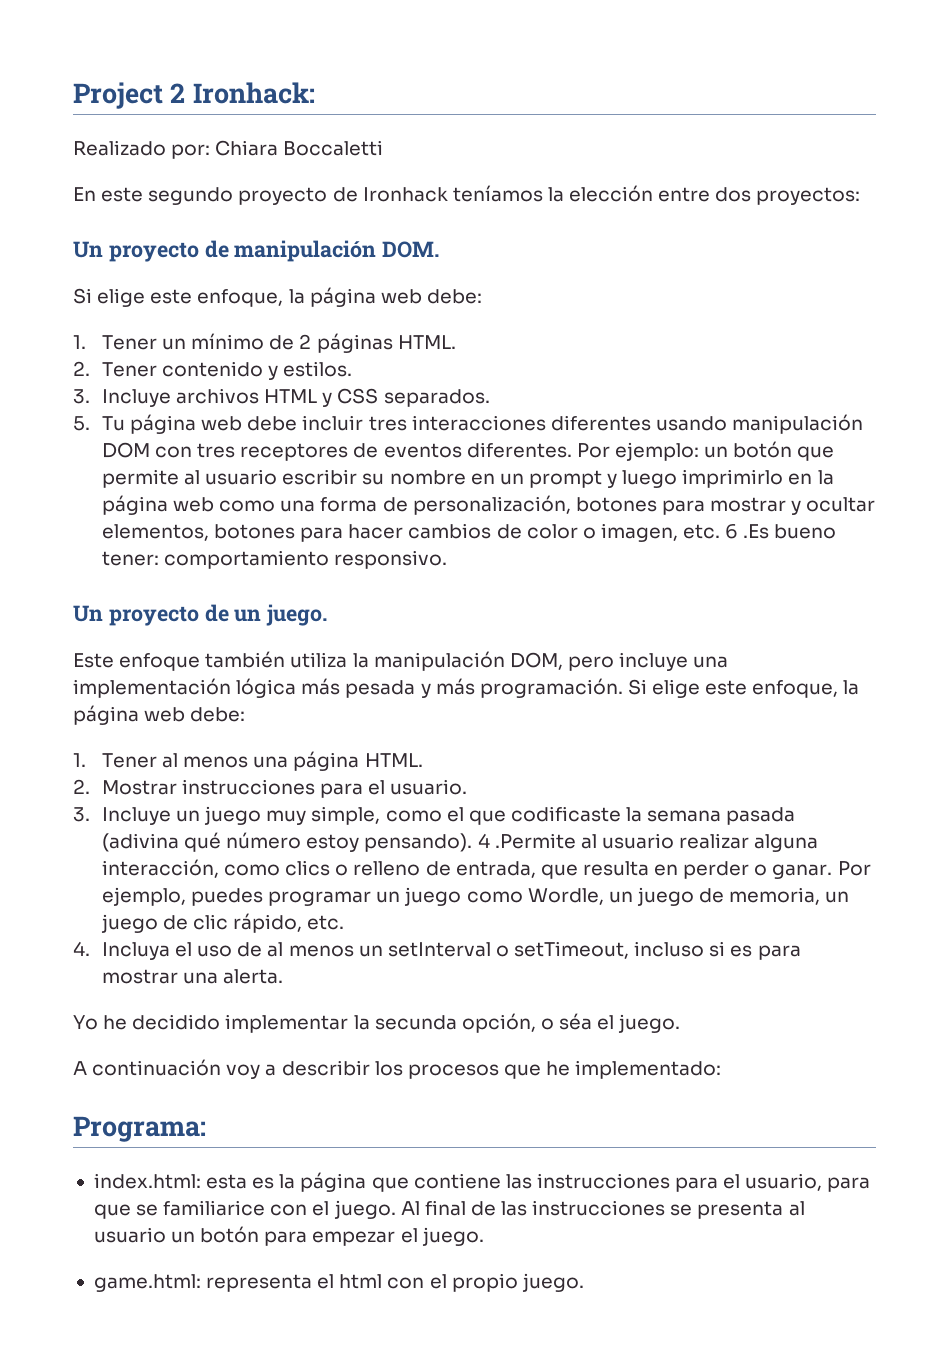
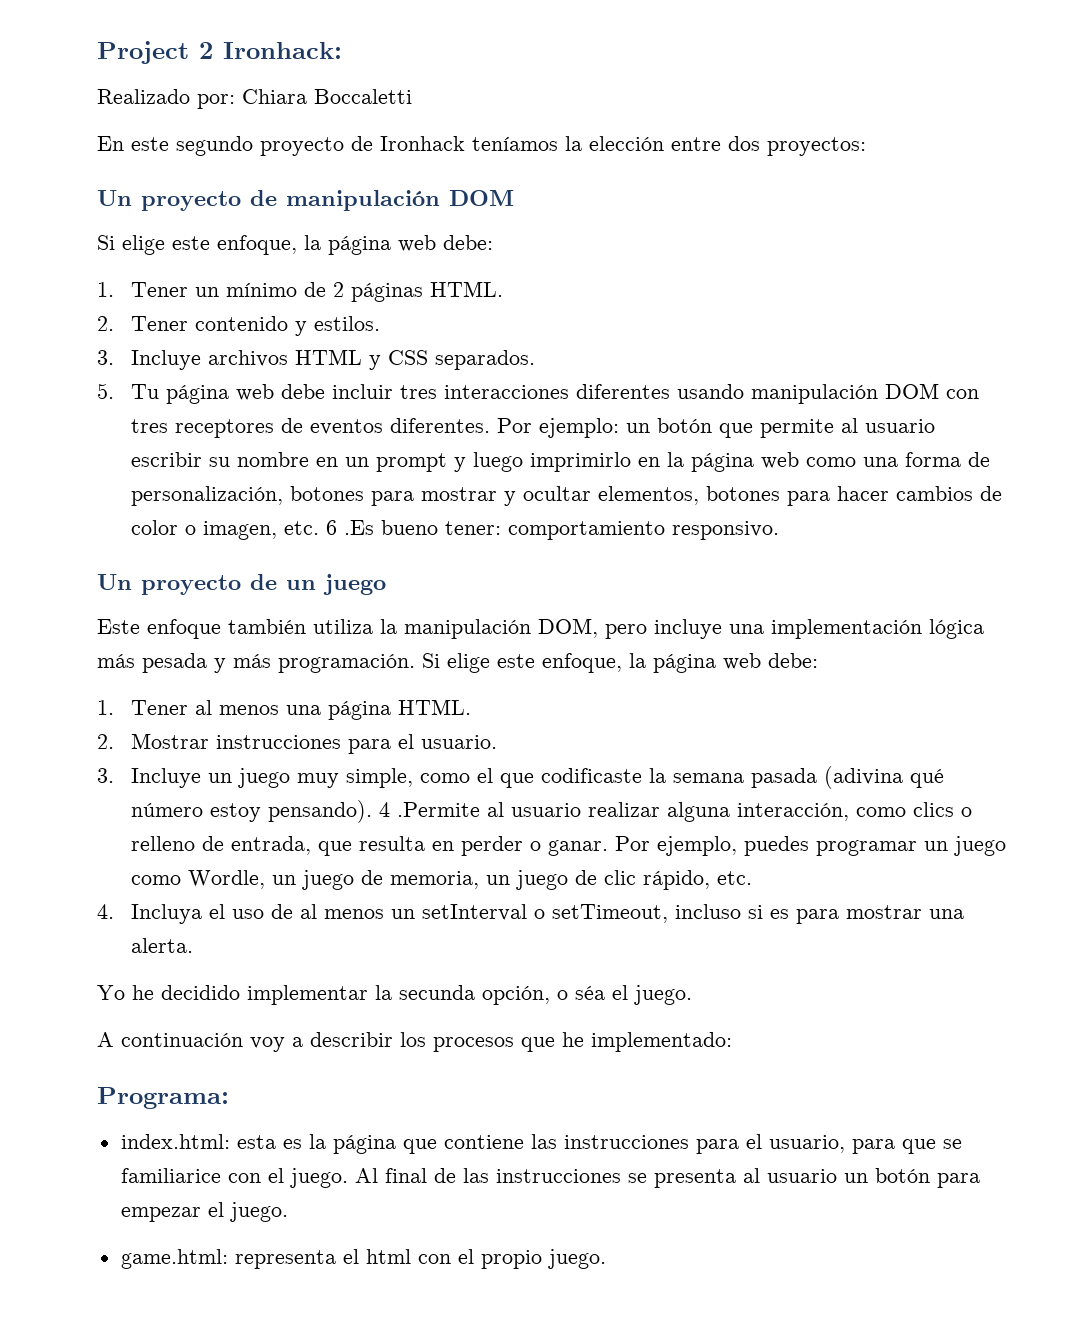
[382,241,440,258] DOM. -> [449,190,514,206] DOM
[266,604,328,626] juego. -> [323,574,386,595] juego

